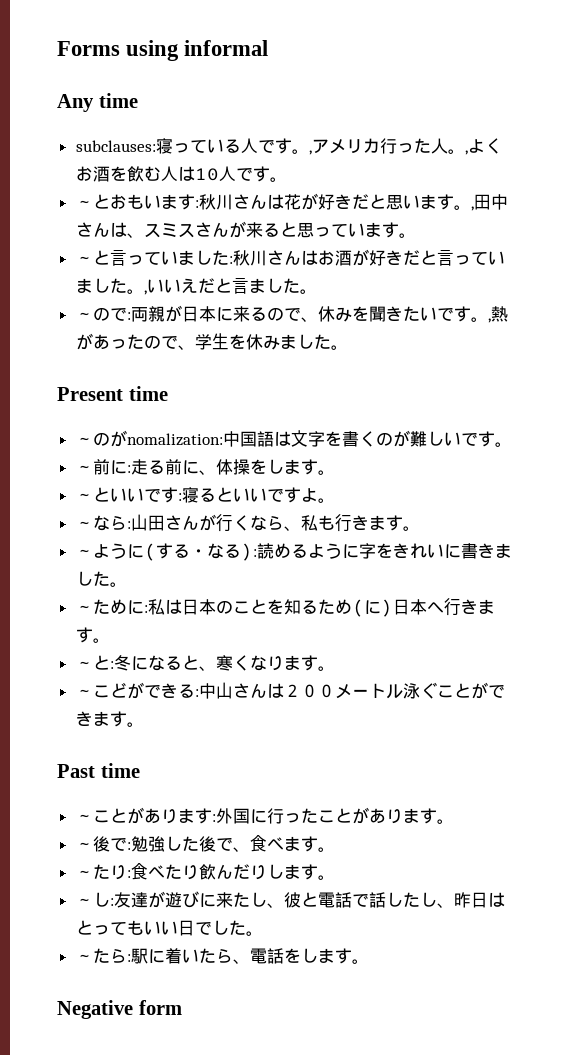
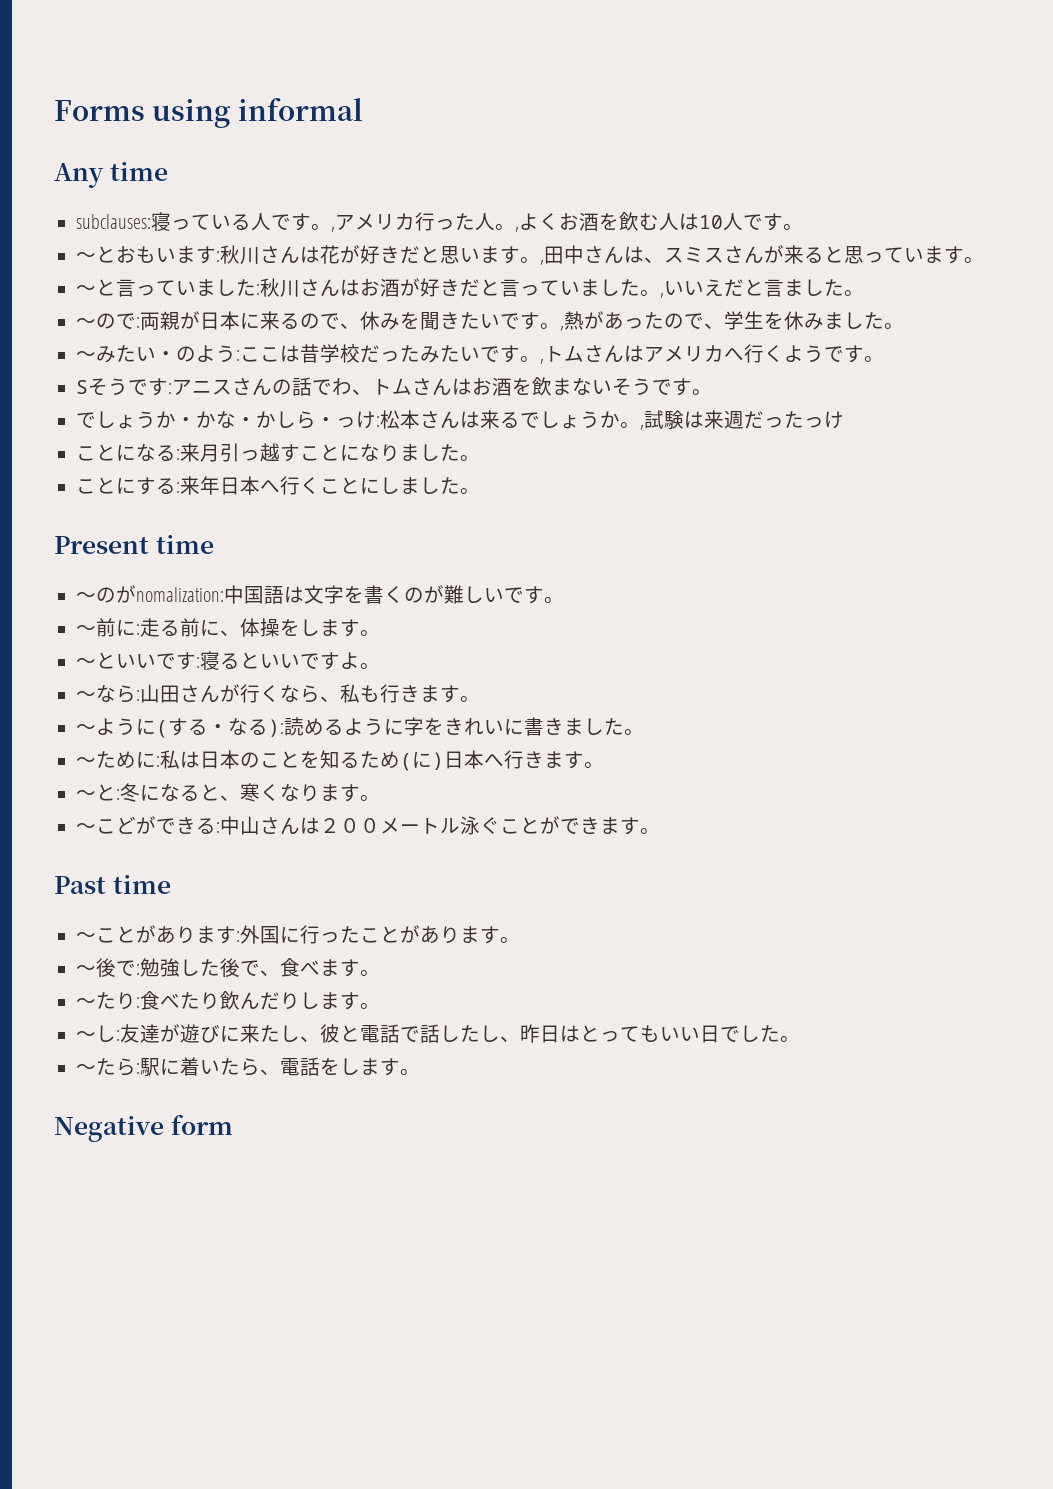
(348, 347) none -> [76,344,884,364] [76,377,712,396] [76,410,844,430] [76,443,480,462] [76,476,480,495] // ～みたい・のよう:ここは昔学校だったみたいです。,トムさんはアメリカへ⾏くようです。 // Sそうです:アニスさんの話でわ、トムさんはお酒を飲まないそうです。 // でしょうか・かな・かしら・っけ:松本さんは来るでしょうか。,試験は来週だったっけ // ことになる:来月引っ越すことになりました。 // ことにする:来年日本へ行くことにしました。

